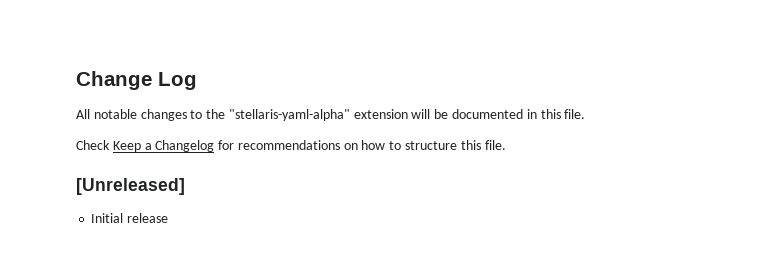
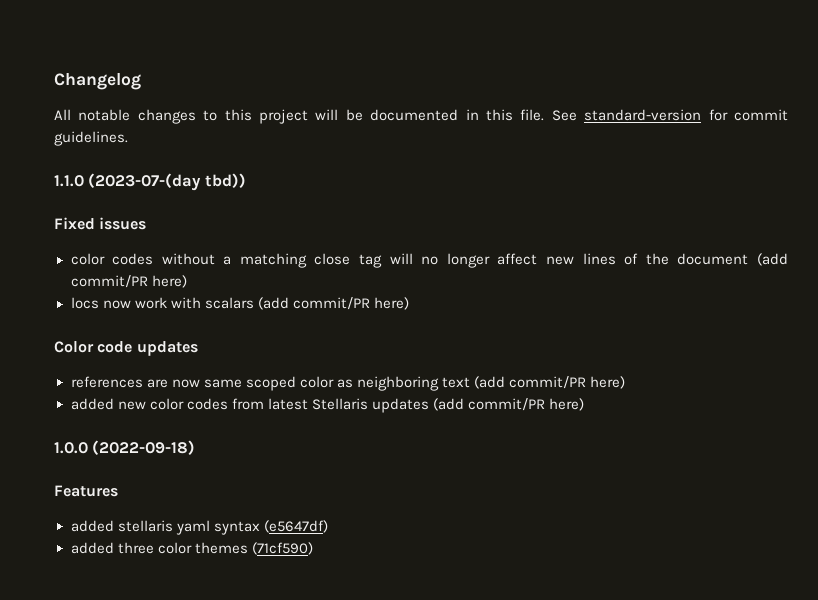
[76,71,197,90] Change Log -> [54,73,141,90] Changelog
[206,109,408,121] the "stellaris-yaml-alpha" extension -> [224,109,308,124] this project
[76,140,506,152] [76,178,185,195] [91,213,169,223] // Check Keep a Changelog for recommendations on how to structure this file. // [Unreleased] // Initial release -> [551,109,788,121] [54,131,128,146] [54,173,246,191] [54,217,147,230] [70,253,788,268] [70,275,187,288] [70,297,409,310] [54,341,198,356] [70,376,626,391] [70,398,584,413] [54,440,196,455] [54,485,118,497] [70,520,328,535] [70,542,313,555] See standard-version for commit guidelines. // 1.1.0 (2023-07-(day tbd)) // Fixed issues // color codes without a matching close tag will no longer affect new lines of the document (add commit/PR here) // locs now work with scalars (add commit/PR here) // Color code updates // references are now same scoped color as neighboring text (add commit/PR here) // added new color codes from latest Stellaris updates (add commit/PR here) // 1.0.0 (2022-09-18) // Features // added stellaris yaml syntax (e5647df) // added three color themes (71cf590)

